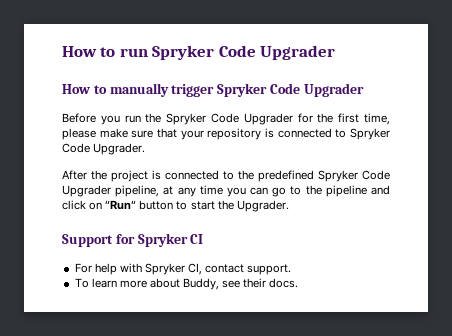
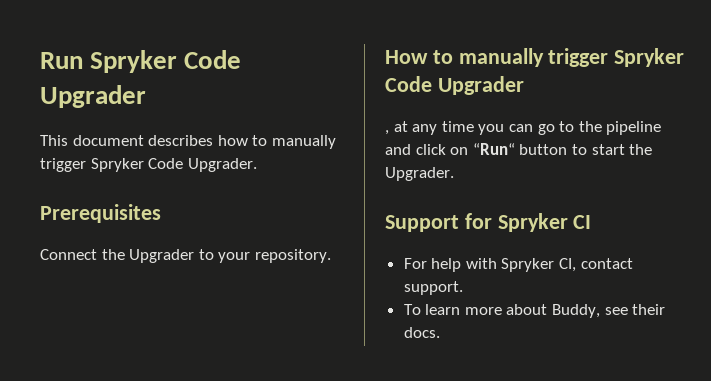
[62,45,336,60] How to run Spryker Code Upgrader -> [40,50,242,73] [40,85,146,108] [40,135,336,149] [40,158,257,172] [40,204,161,223] [40,249,331,263] Run Spryker Code Upgrader // This document describes how to manually trigger Spryker Code Upgrader. // Prerequisites // Connect the Upgrader to your repository.
[62,113,391,125] [62,128,390,140] [62,143,146,155] [62,170,390,182] [62,185,160,197] Before you run the Spryker Code Upgrader for the first time, please make sure that your repository is connected to Spryker Code Upgrader. // After the project is connected to the predefined Spryker Code Upgrader pipeline, -> [385,130,389,135] ,

